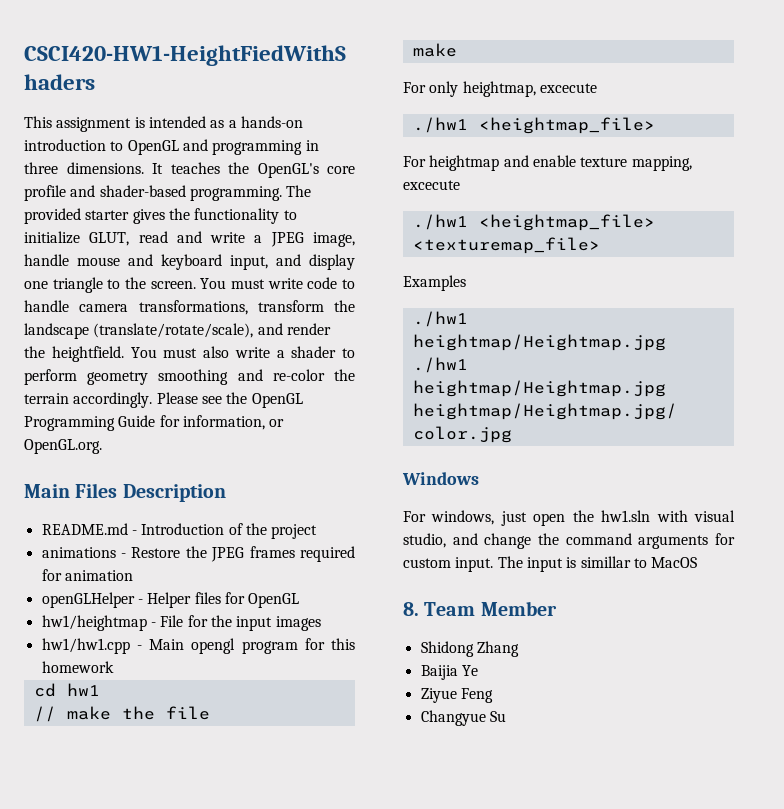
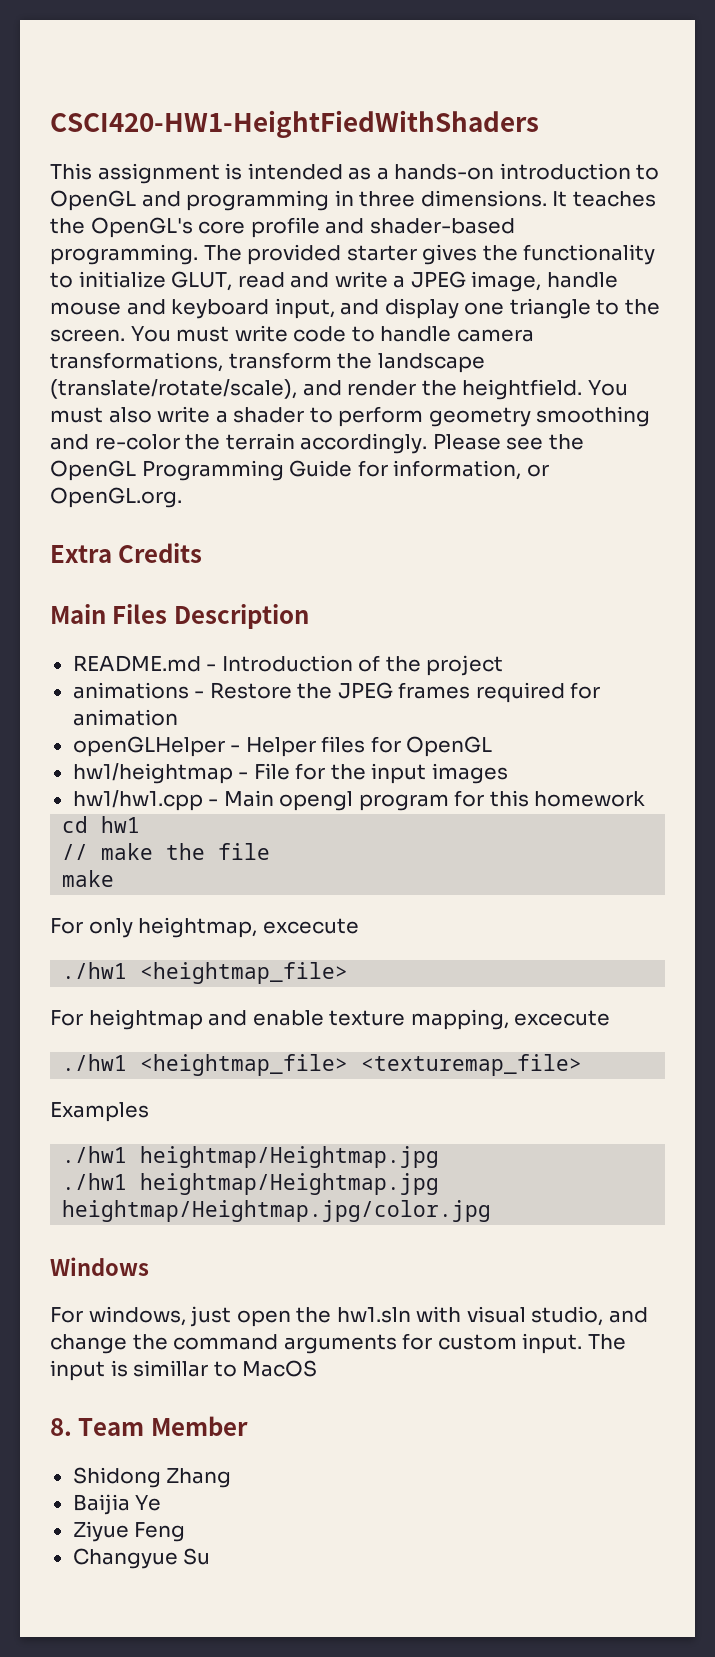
(102, 446) none -> [50,543,203,563] // Extra Credits

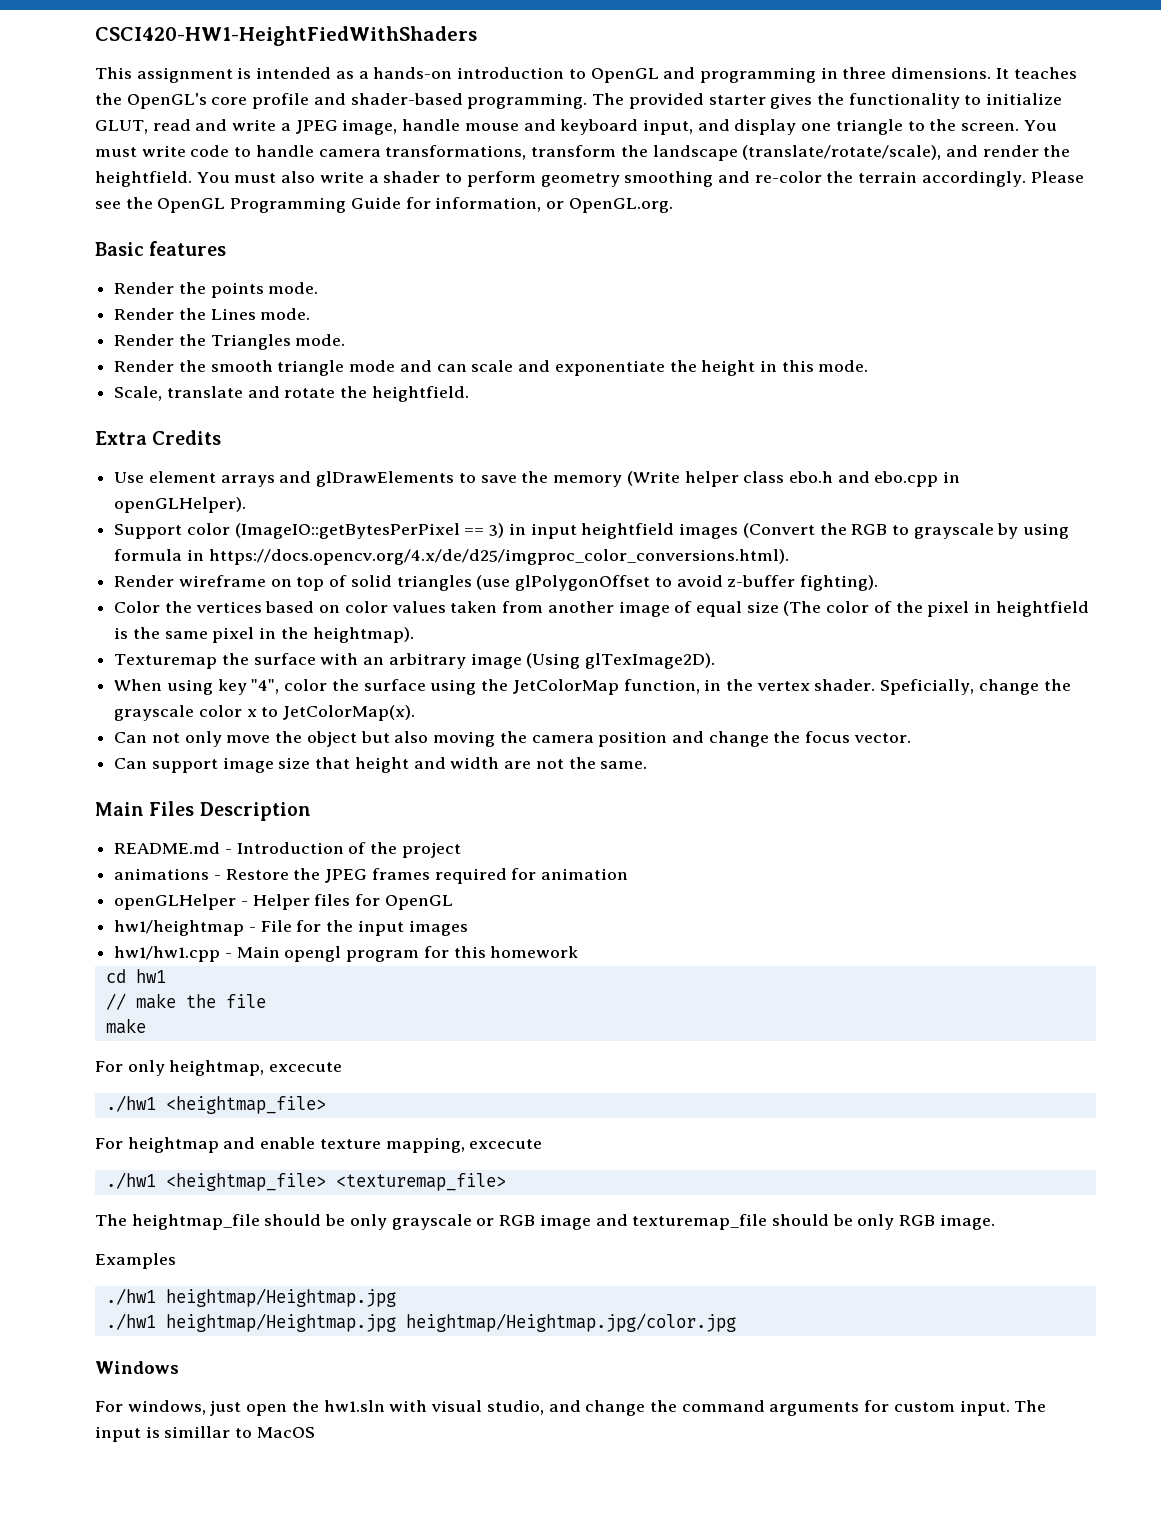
[50,543,203,563] Extra Credits -> [95,241,227,256] [114,282,319,298] [114,308,311,320] [114,334,346,350] [114,360,869,376] [114,386,469,402] [95,430,222,445] [114,471,961,487] [114,497,247,513] [114,523,1070,539] [114,549,789,565] [114,575,878,591] [114,601,1089,617] [114,627,414,643] [114,653,716,669] [114,679,1071,695] [114,705,416,721] [114,731,911,747] [114,757,648,773] Basic features // Render the points mode. // Render the Lines mode. // Render the Triangles mode. // Render the smooth triangle mode and can scale and exponentiate the height in this mode. // Scale, translate and rotate the heightfield. // Extra Credits // Use element arrays and glDrawElements to save the memory (Write helper class ebo.h and ebo.cpp in openGLHelper). // Support color (ImageIO::getBytesPerPixel == 3) in input heightfield images (Convert the RGB to grayscale by using formula in https://docs.opencv.org/4.x/de/d25/imgproc_color_conversions.html). // Render wireframe on top of solid triangles (use glPolygonOffset to avoid z-buffer fighting). // Color the vertices based on color values taken from another image of equal size (The color of the pixel in heightfield is the same pixel in the heightmap). // Texturemap the surface with an arbitrary image (Using glTexImage2D). // When using key "4", color the surface using the JetColorMap function, in the vertex shader. Speficially, change the grayscale color x to JetColorMap(x). // Can not only move the object but also moving the camera position and change the focus vector. // Can support image size that height and width are not the same.
(583, 1065) none -> [95,1214,995,1230] // The heightmap_file should be only grayscale or RGB image and texturemap_file should be only RGB image.
[50,1416,248,1436] [72,1467,232,1488] [72,1494,162,1515] [72,1521,186,1542] [72,1548,211,1569] // 8. Team Member // Shidong Zhang // Baijia Ye // Ziyue Feng // Changyue Su -> (315, 1432) none

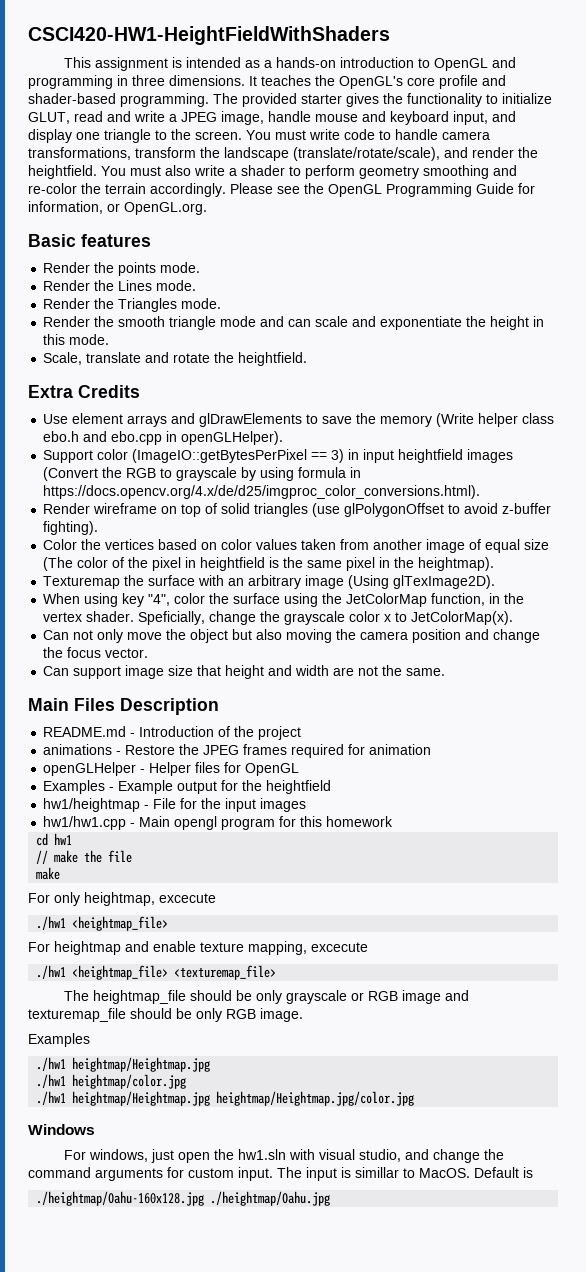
[95,26,477,46] CSCI420-HW1-HeightFiedWithShaders -> [28,26,390,45] CSCI420-HW1-HeightFieldWithShaders
(453, 902) none -> [43,780,332,794] // Examples - Example output for the heightfield
(396, 1297) none -> [36,1074,187,1089] // ./hw1 heightmap/color.jpg
[256,1427,315,1438] MacOS -> [419,1167,533,1178] [36,1191,331,1206] MacOS. Default is // ./heightmap/Oahu-160x128.jpg ./heightmap/Oahu.jpg

